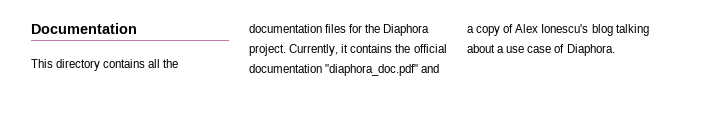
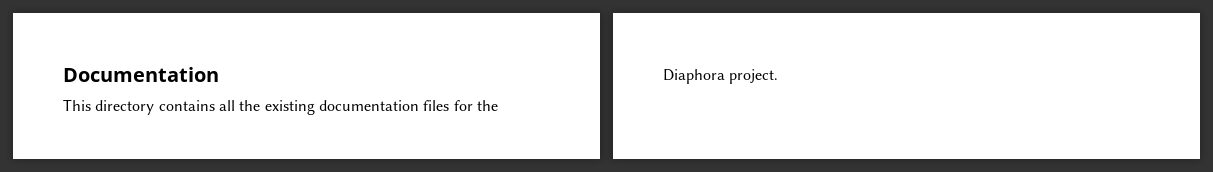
(179, 63) none -> [264,100,315,115] existing
[289,44,447,56] [249,64,440,76] [467,24,649,36] [467,44,615,56] Currently, it contains the official documentation "diaphora_doc.pdf" and a copy of Alex Ionescu's blog talking about a use case of Diaphora. -> (779, 76) none

